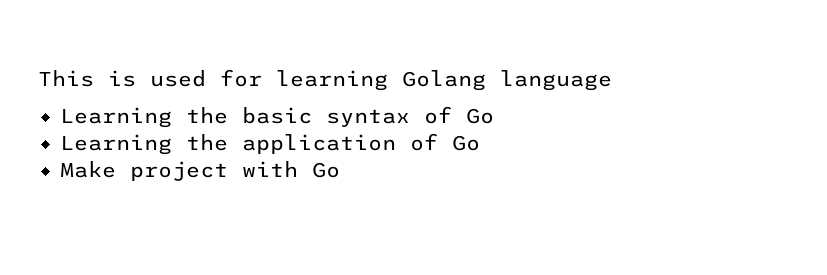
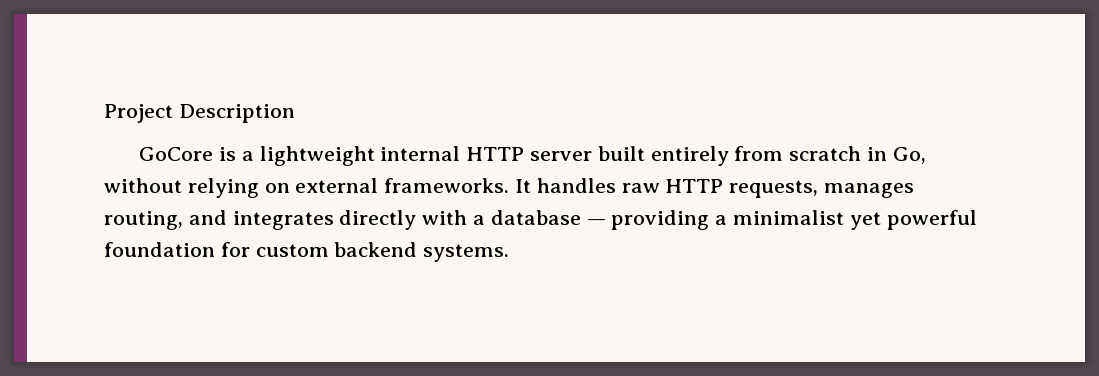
[38,69,612,91] [60,106,494,128] [60,133,480,155] [60,161,340,181] This is used for learning Golang language // Learning the basic syntax of Go // Learning the application of Go // Make project with Go -> [104,104,295,123] [139,146,926,166] [104,178,915,198] [104,210,977,230] [104,242,510,262] Project Description // GoCore is a lightweight internal HTTP server built entirely from scratch in Go, without relying on external frameworks. It handles raw HTTP requests, manages routing, and integrates directly with a database — providing a minimalist yet powerful foundation for custom backend systems.

